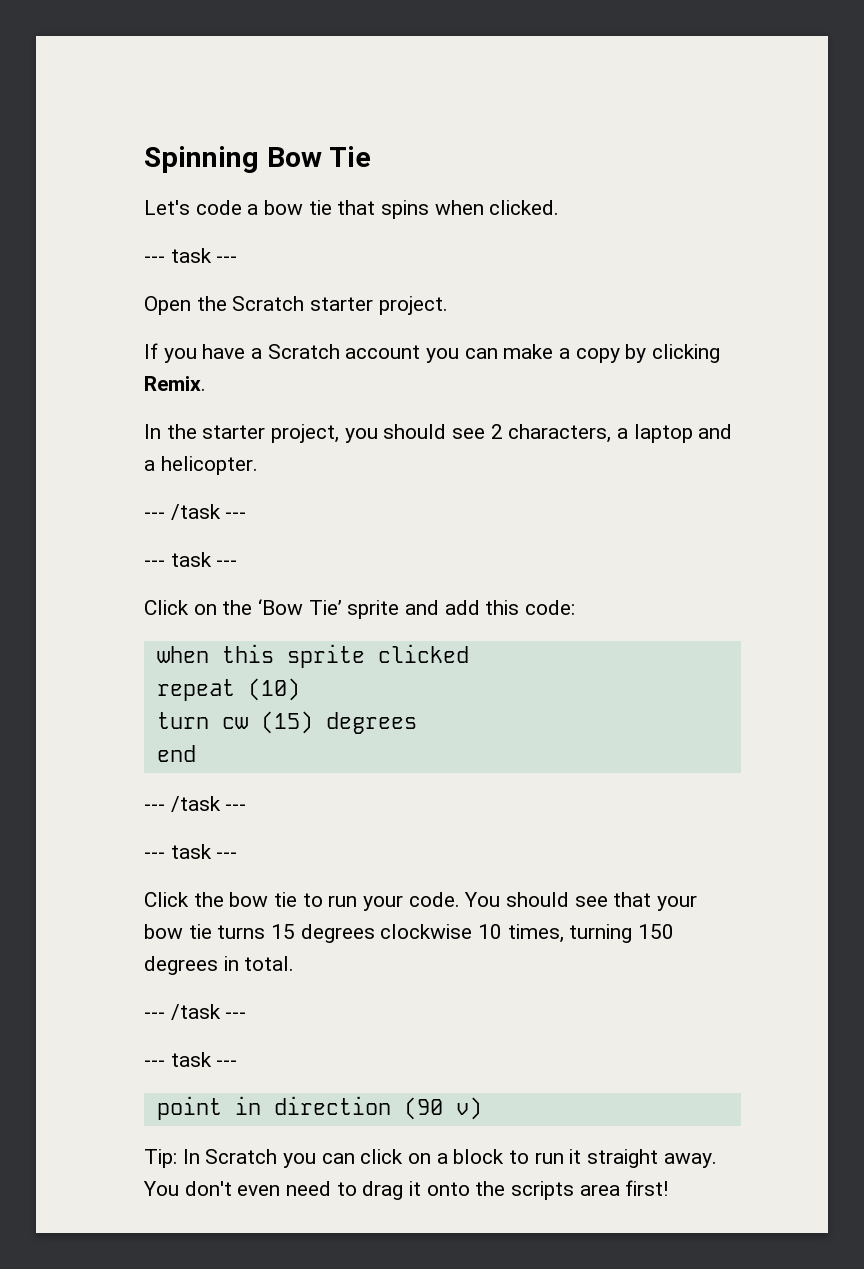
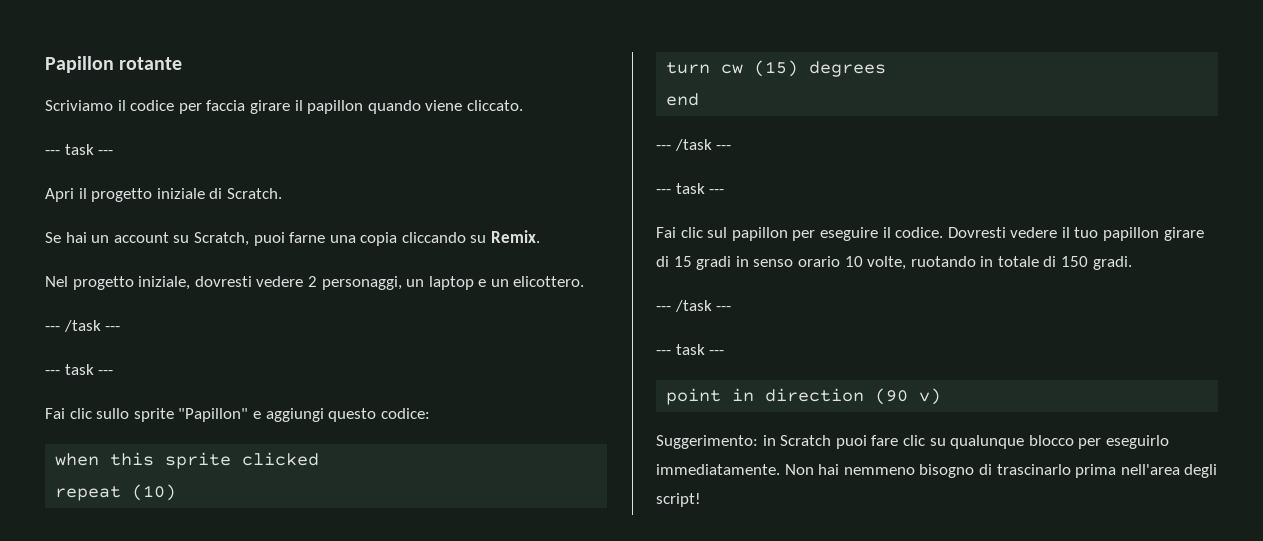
[144,146,372,173] [144,200,560,219] [144,248,238,263] [144,296,448,315] [144,343,721,363] [144,376,206,391] [144,424,733,443] [144,456,258,475] [144,504,247,520] [144,552,238,567] [144,599,576,619] Spinning Bow Tie // Let's code a bow tie that spins when clicked. // --- task --- // Open the Scratch starter project. // If you have a Scratch account you can make a copy by clicking Remix. // In the starter project, you should see 2 characters, a laptop and a helicopter. // --- /task --- // --- task --- // Click on the ‘Bow Tie’ sprite and add this code: -> [45,56,183,73] [45,100,523,114] [45,144,114,155] [45,188,282,202] [45,230,541,246] [45,276,585,290] [45,320,121,332] [45,364,114,375] [45,408,430,422] Papillon rotante // Scriviamo il codice per faccia girare il papillon quando viene cliccato. // --- task --- // Apri il progetto iniziale di Scratch. // Se hai un account su Scratch, puoi farne una copia cliccando su Remix. // Nel progetto iniziale, dovresti vedere 2 personaggi, un laptop e un elicottero. // --- /task --- // --- task --- // Fai clic sullo sprite "Papillon" e aggiungi questo codice:
[144,892,698,911] [144,924,675,943] [144,956,295,975] Click the bow tie to run your code. You should see that your bow tie turns 15 degrees clockwise 10 times, turning 150 degrees in total. -> [656,227,1204,241] [656,256,1132,270] Fai clic sul papillon per eseguire il codice. Dovresti vedere il tuo papillon girare di 15 gradi in senso orario 10 volte, ruotando in totale di 150 gradi.
[144,1149,717,1168] [143,1180,669,1200] Tip: In Scratch you can click on a block to run it straight away. You don't even need to drag it onto the scripts area first! -> [656,435,1169,449] [656,464,1218,478] [656,493,701,507] Suggerimento: in Scratch puoi fare clic su qualunque blocco per eseguirlo immediatamente. Non hai nemmeno bisogno di trascinarlo prima nell'area degli script!

